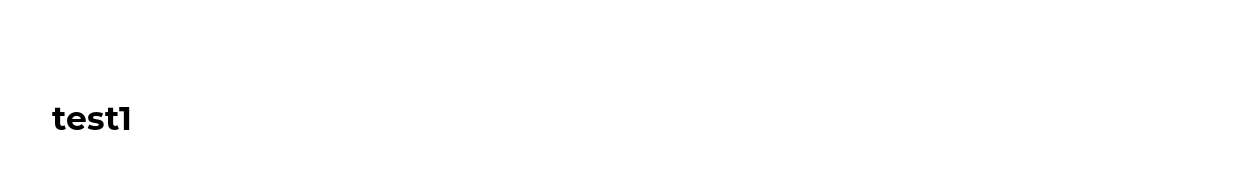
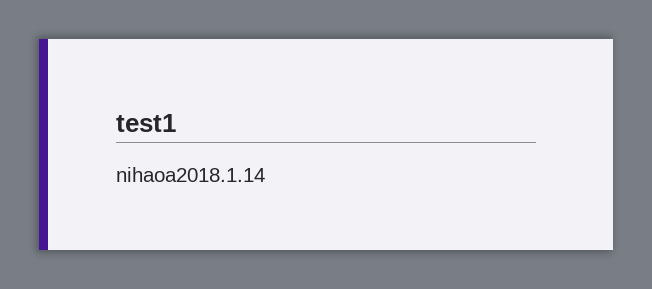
(132, 118) none -> [116,167,265,182] // nihaoa2018.1.14

